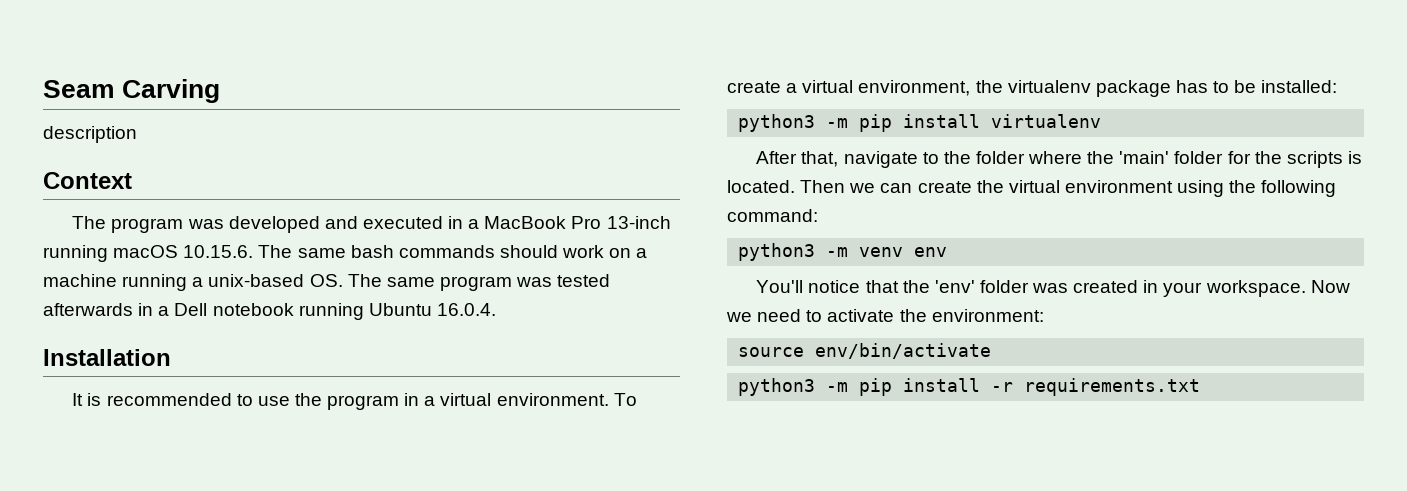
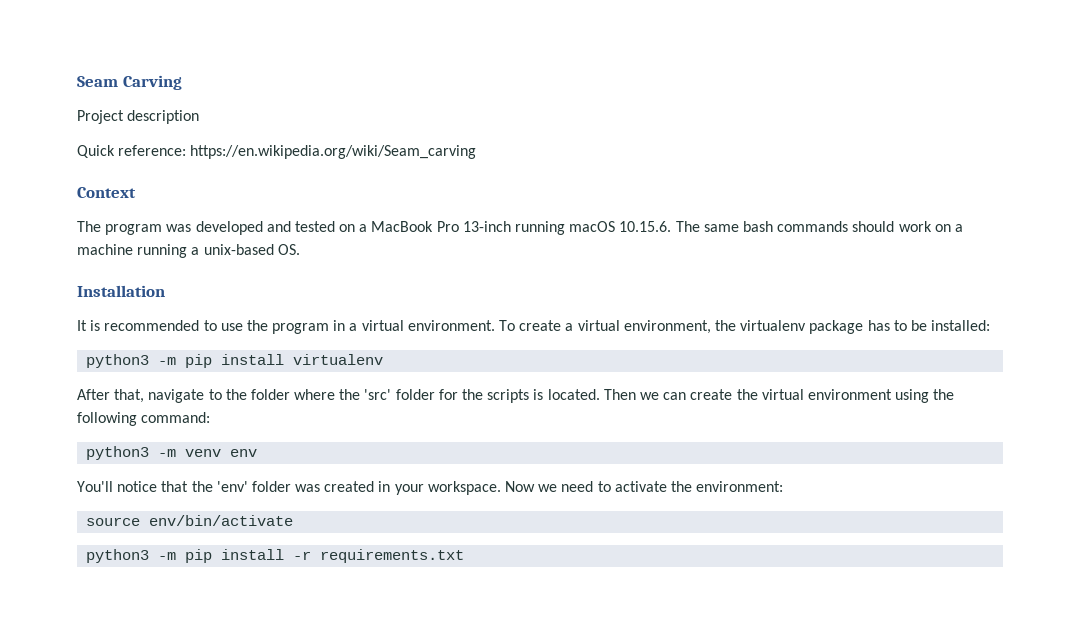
(221, 91) none -> [77,110,124,124] Project
(137, 134) none -> [77,145,477,159] // Quick reference: https://en.wikipedia.org/wiki/Seam_carving
[362,216,464,229] executed in -> [294,221,356,232] tested on
[347,274,611,291] [43,303,496,320] The same program was tested afterwards in a Dell notebook running Ubuntu 16.0.4. -> (300, 249) none
[1119,151,1170,164] 'main' -> [364,389,392,400] 'src'

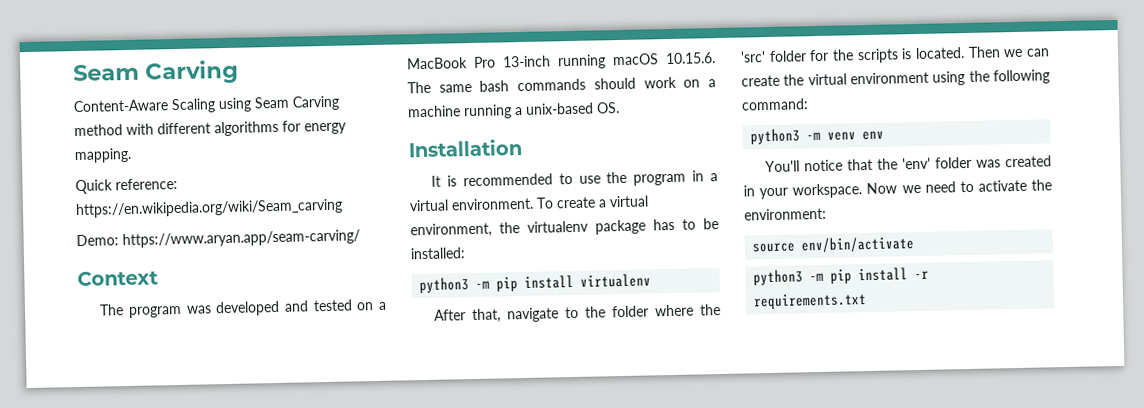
[77,110,200,124] Project description -> [73,95,340,114] [74,120,347,137] [74,147,132,164] Content-Aware Scaling using Seam Carving method with different algorithms for energy mapping.
(477, 152) none -> [76,229,360,249] // Demo: https://www.aryan.app/seam-carving/

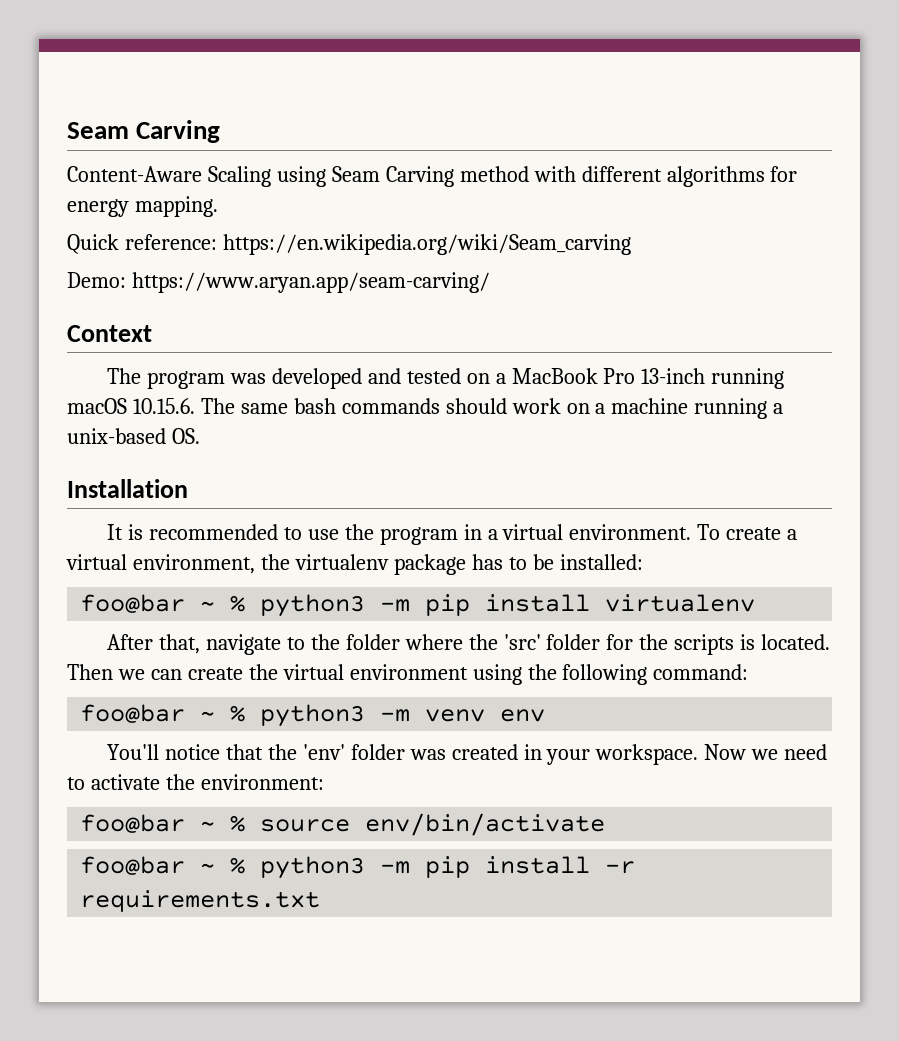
(466, 253) none -> [80,594,246,613] foo@bar ~ %
(809, 104) none -> [80,704,246,723] foo@bar ~ %
(827, 214) none -> [80,814,246,833] foo@bar ~ %
(916, 245) none -> [80,856,246,875] foo@bar ~ %

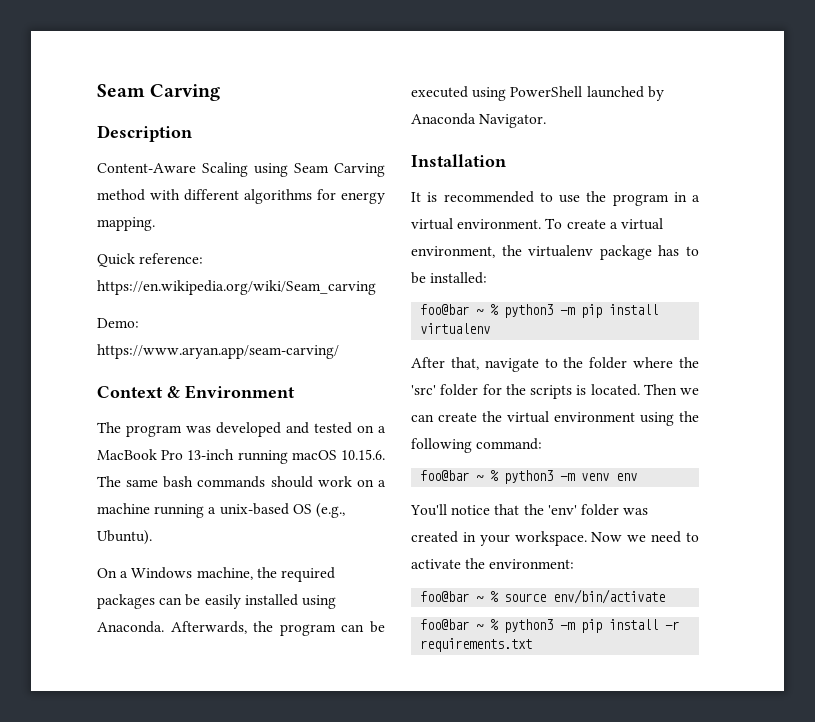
[67,120,221,143] Seam Carving -> [97,84,221,101] [97,125,192,142] Seam Carving // Description
(152, 333) none -> [167,385,295,399] & Environment
[171,428,200,444] OS. -> [292,503,345,518] [97,530,152,545] [97,567,335,582] [97,594,336,609] [97,621,385,636] [411,86,664,101] [411,113,547,128] OS (e.g., Ubuntu). // On a Windows machine, the required packages can be easily installed using Anaconda. Afterwards, the program can be executed using PowerShell launched by Anaconda Navigator.

